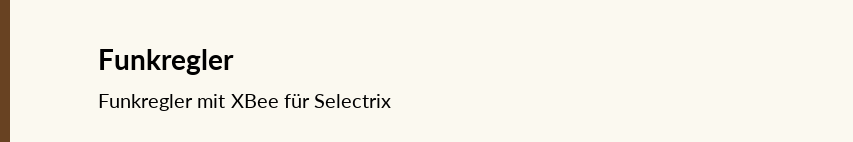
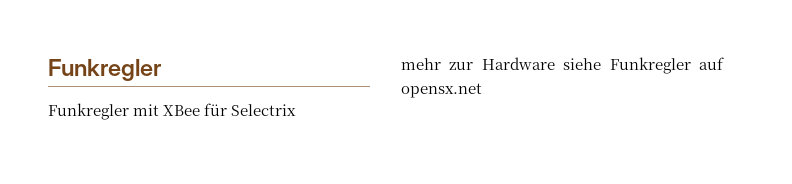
(392, 101) none -> [401,57,724,74] [401,83,482,98] // mehr zur Hardware siehe Funkregler auf opensx.net

